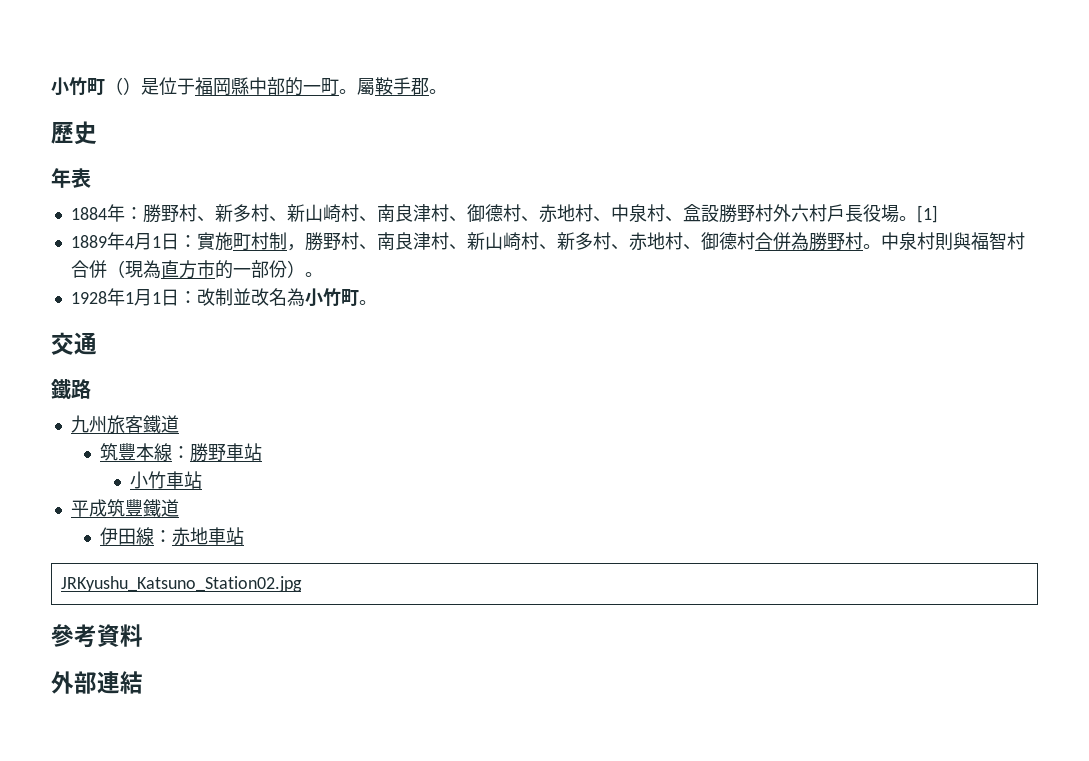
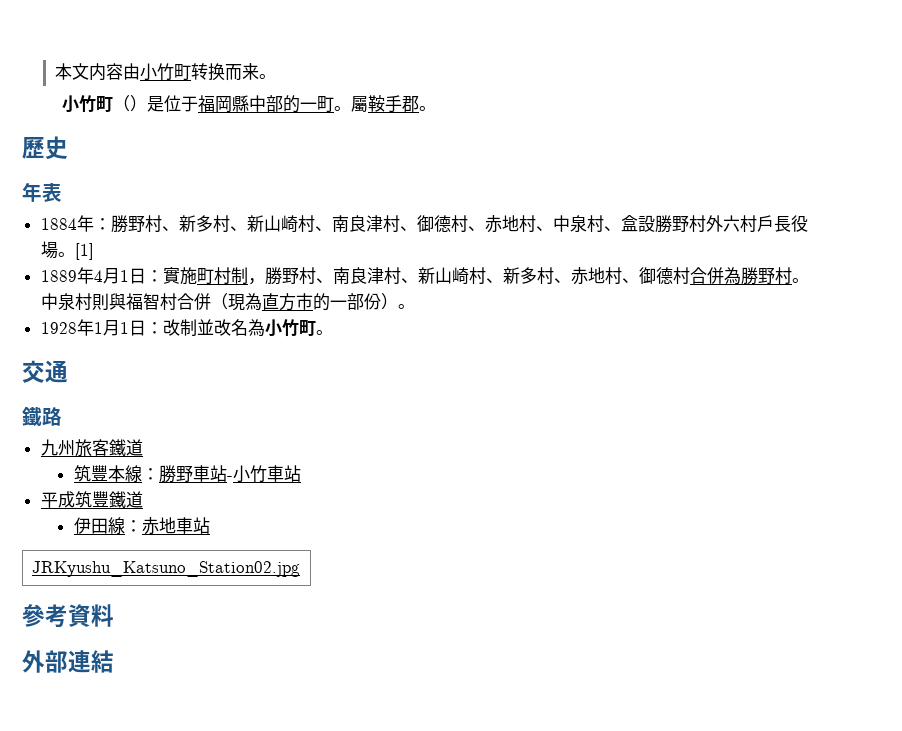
(51, 86) none -> [54,63,276,81] 本文内容由小竹町转换而来。 //
(263, 452) // -> [226,476,233,480] -

